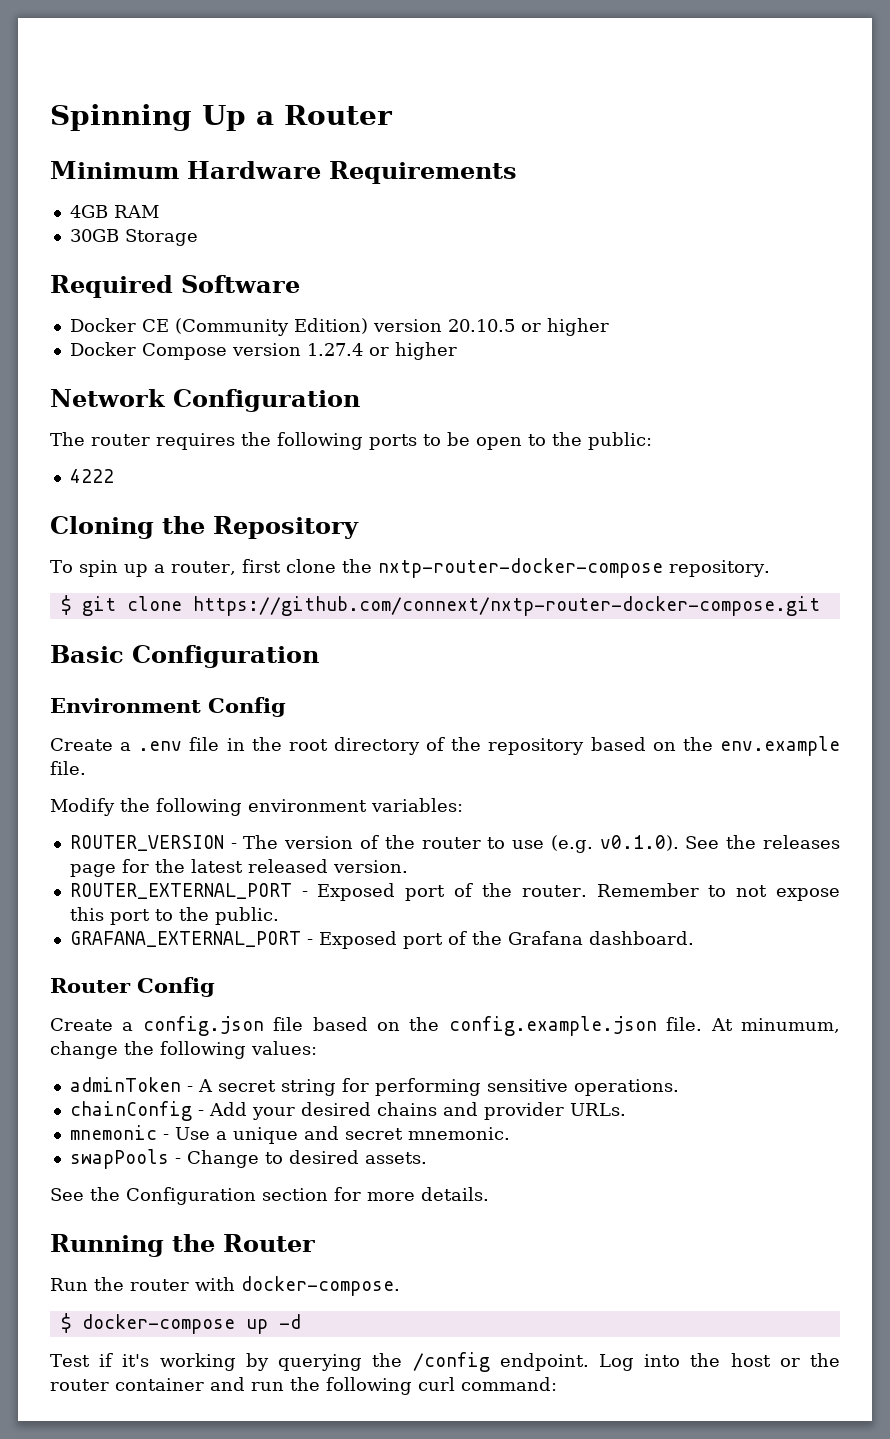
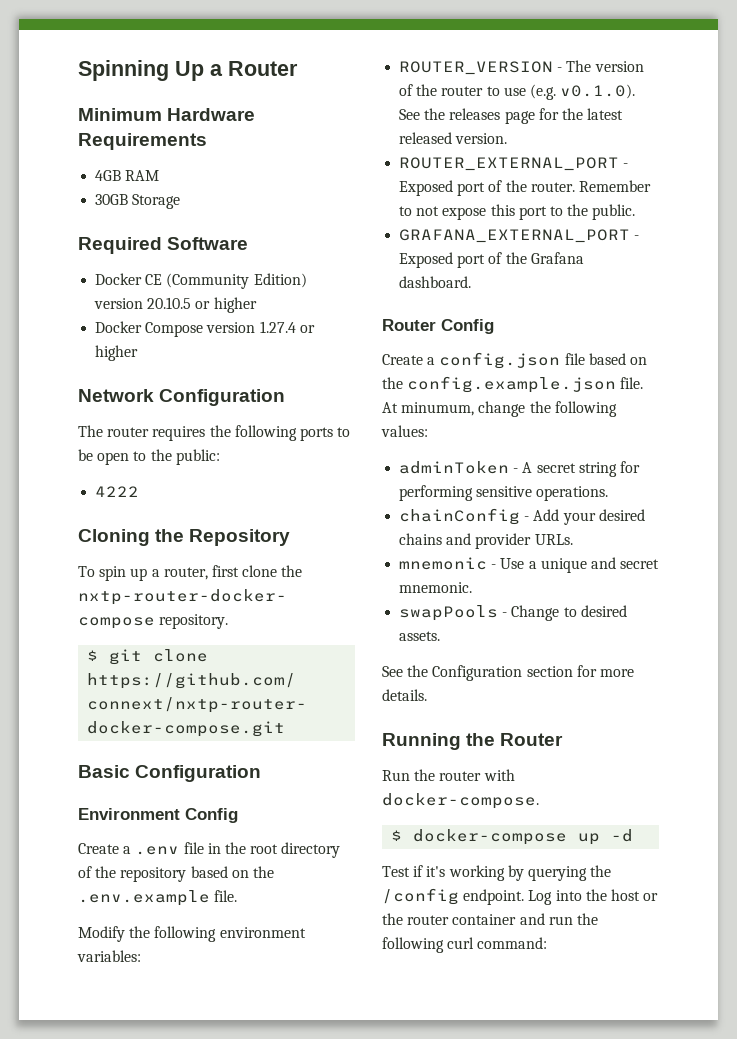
[720,736,840,756] env.example -> [78,890,210,906] .env.example

